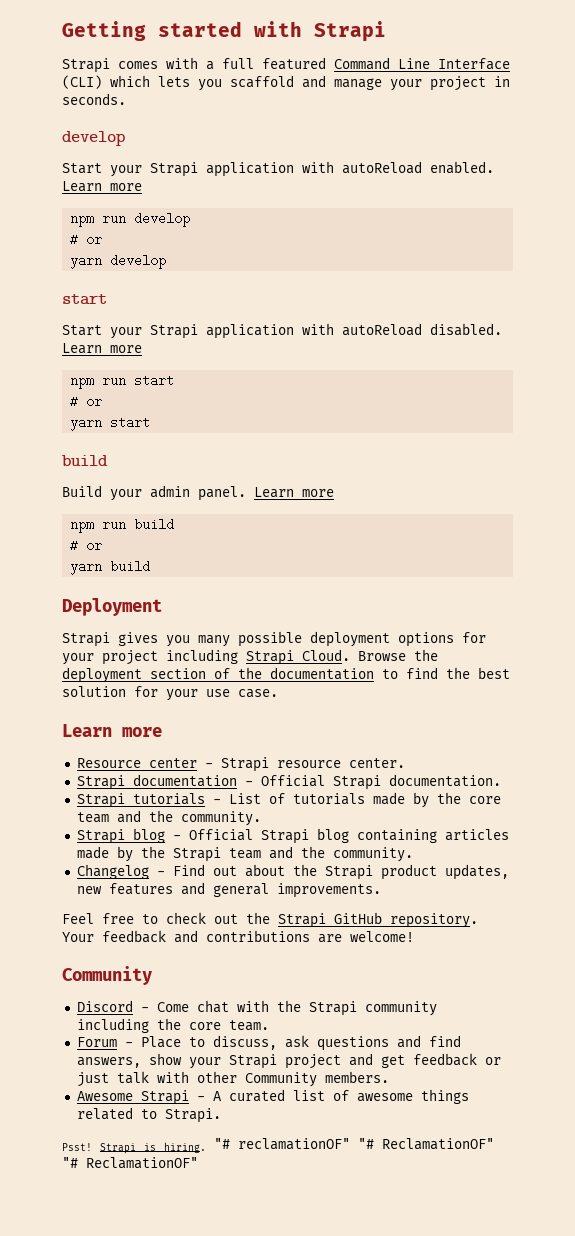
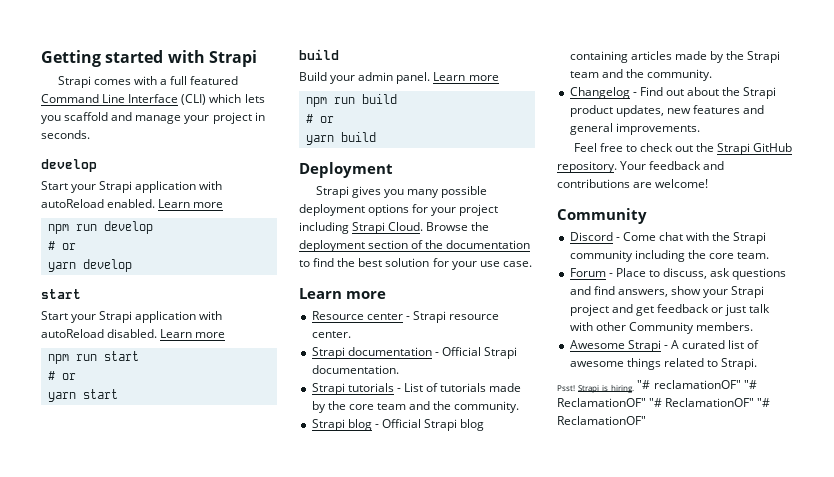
(198, 1163) none -> [757,398,771,407] [557,416,646,425] "# ReclamationOF"

